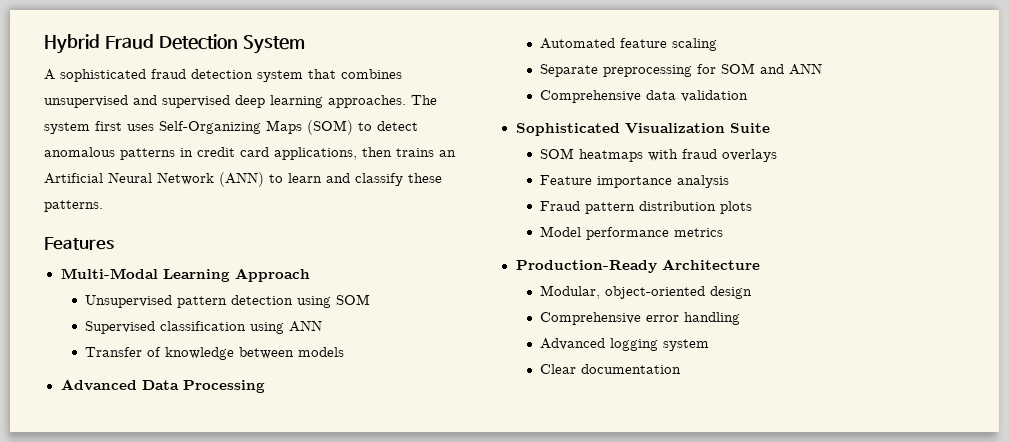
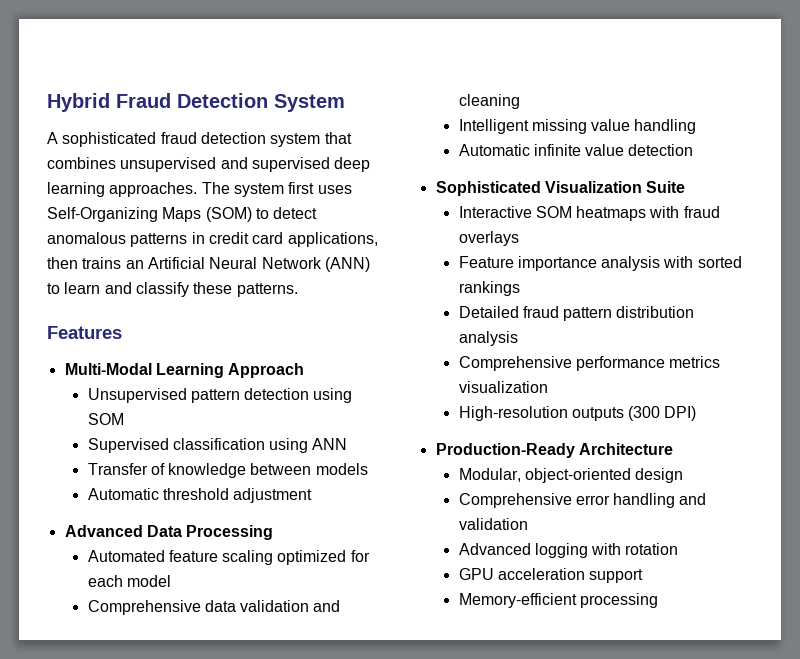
(345, 352) none -> [87,488,313,503] // Automatic threshold adjustment
[540,63,823,77] [540,90,749,103] // Separate preprocessing for SOM and ANN // Comprehensive data validation -> [277,550,370,565] [87,575,171,587] [87,600,341,615] [458,94,520,109] [458,119,697,134] [458,144,694,156] optimized for each model // Comprehensive data validation and cleaning // Intelligent missing value handling // Automatic infinite value detection
(770, 128) none -> [458,206,532,218] Interactive
[540,201,753,214] [540,226,724,240] // Fraud pattern distribution plots // Model performance metrics -> [663,256,742,268] [458,281,520,296] [458,306,695,321] [458,331,518,346] [458,356,721,371] [458,381,548,393] [458,406,697,421] with sorted rankings // Detailed fraud pattern distribution analysis // Comprehensive performance metrics visualization // High-resolution outputs (300 DPI)
(741, 318) none -> [679,493,707,505] [458,518,528,530] and validation
[663,339,710,351] [540,364,682,374] system // Clear documentation -> [591,543,679,555] [458,568,644,583] [458,593,658,608] with rotation // GPU acceleration support // Memory-efficient processing

